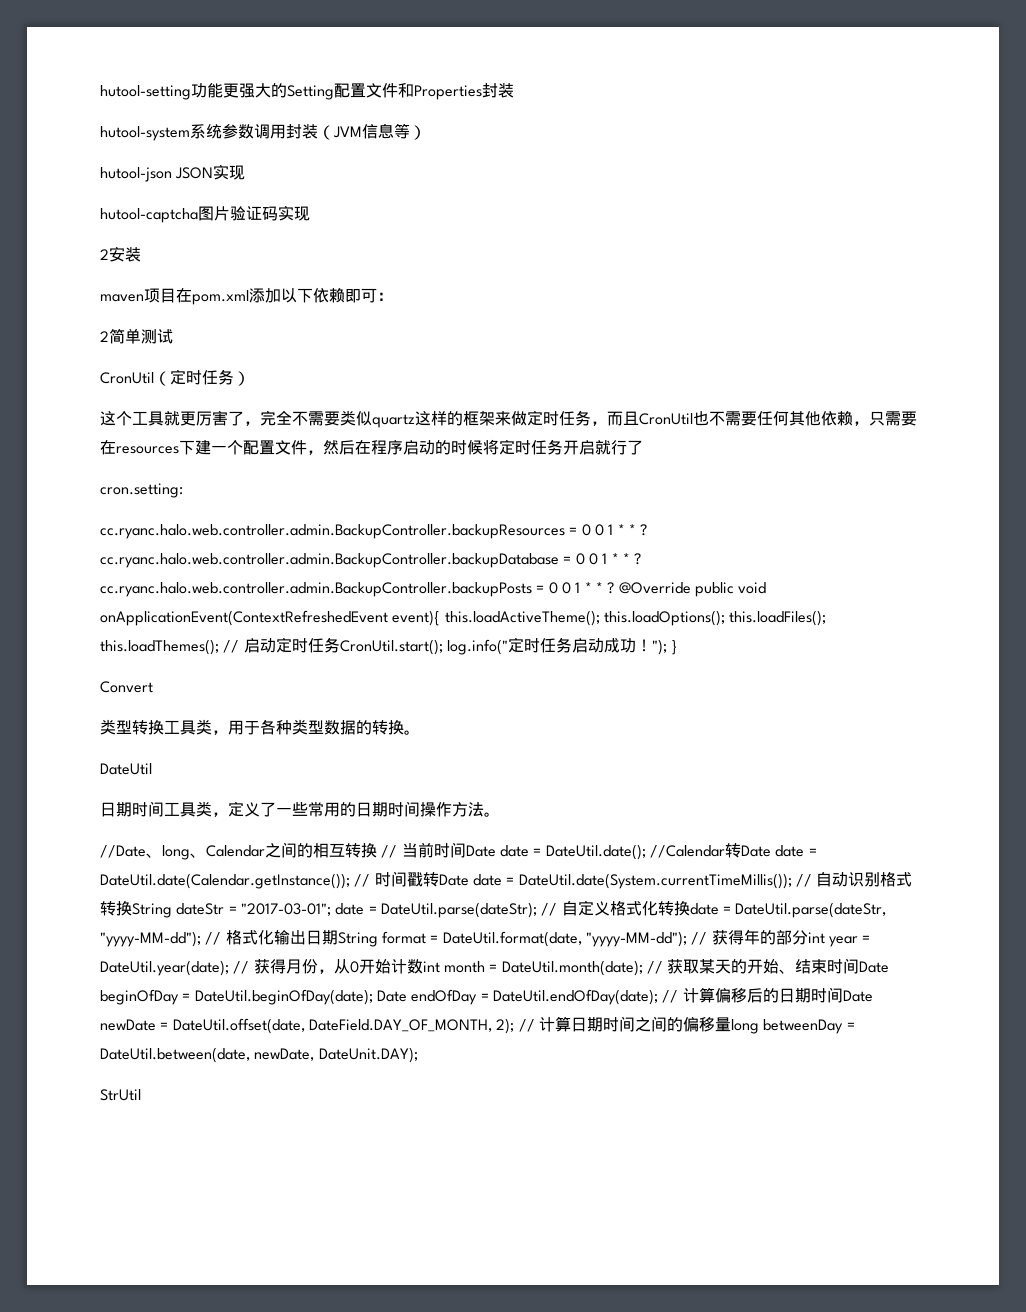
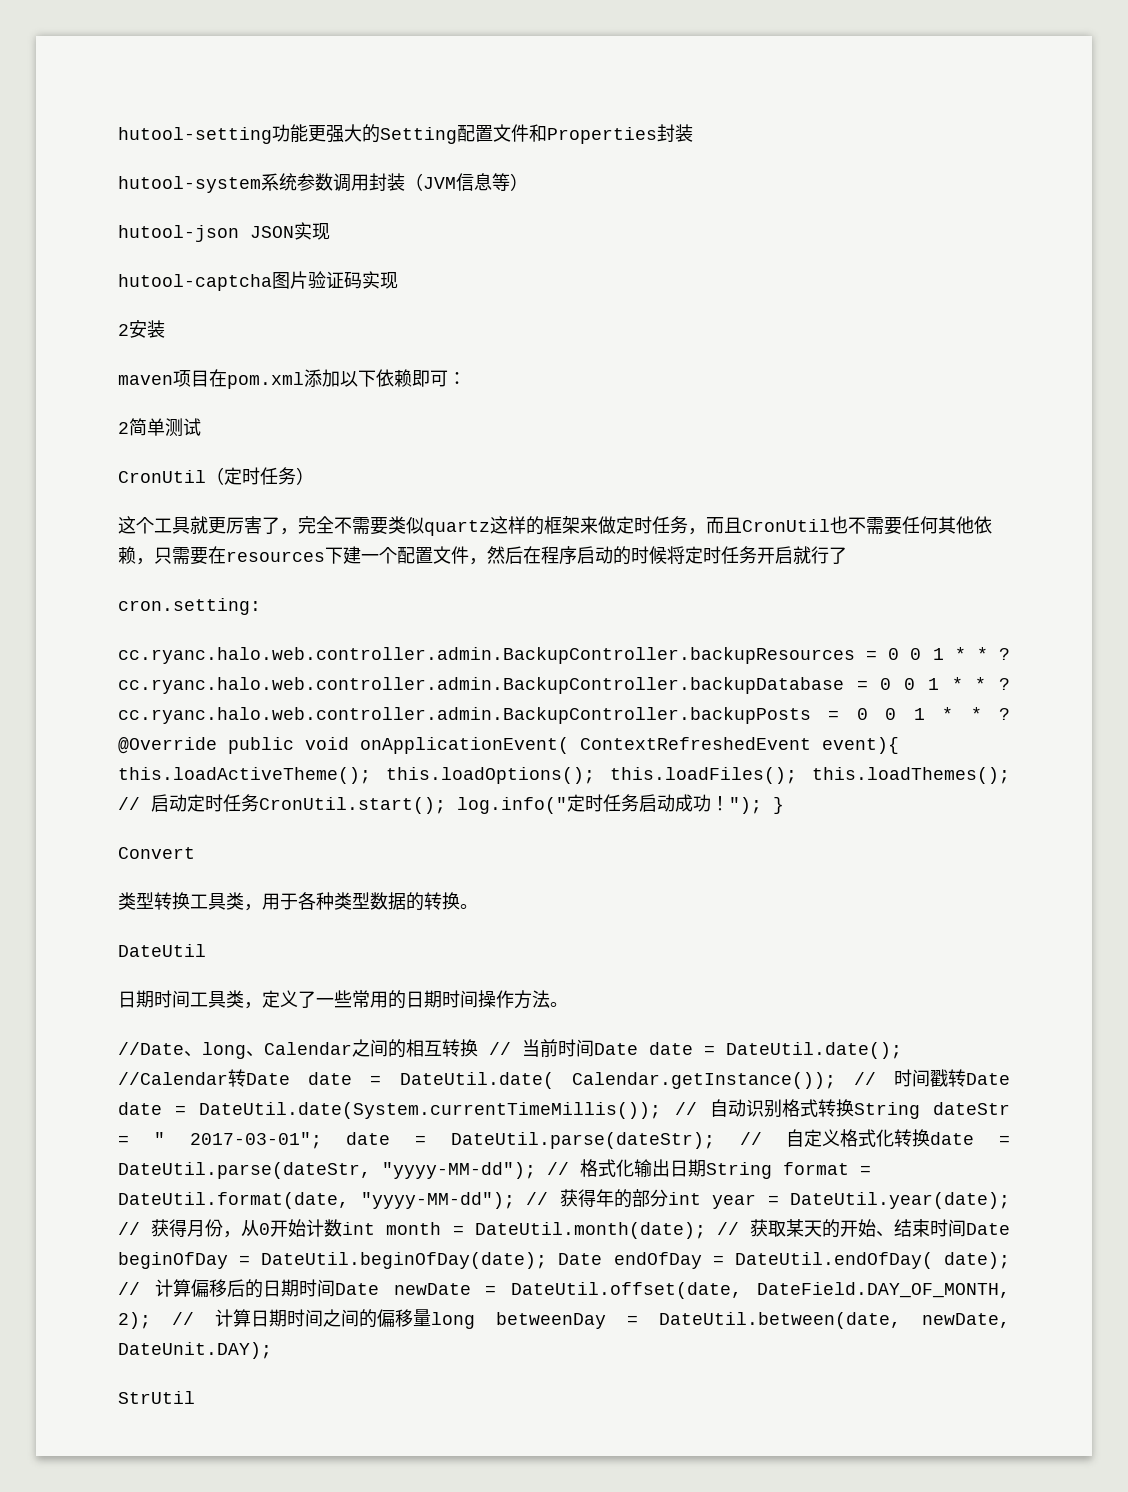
[100,610,388,626] onApplicationEvent(ContextRefreshedEvent -> [360,737,811,754] onApplicationEvent( ContextRefreshedEvent
[100,873,350,889] DateUtil.date(Calendar.getInstance()); -> [399,1072,836,1089] DateUtil.date( Calendar.getInstance());
[240,903,331,916] "2017-03-01"; -> [153,1132,322,1149] " 2017-03-01";
[492,989,658,1005] DateUtil.endOfDay(date); -> [734,1252,1010,1269] DateUtil.endOfDay( date);

